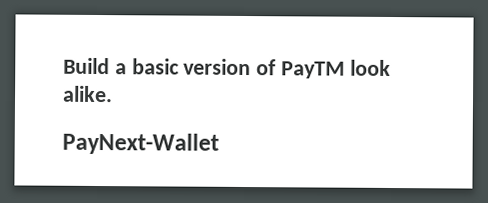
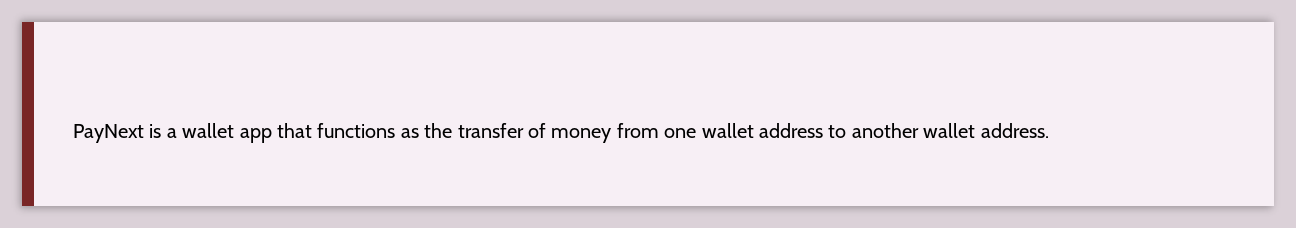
[63,57,391,79] [62,85,113,103] [62,132,219,155] Build a basic version of PayTM look alike. // PayNext-Wallet -> [73,123,1049,143] PayNext is a wallet app that functions as the transfer of money from one wallet address to another wallet address.

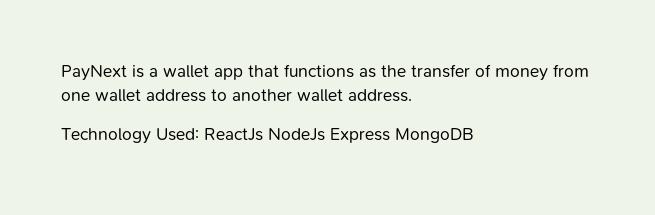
(1049, 130) none -> [61,128,474,144] // Technology Used: ReactJs NodeJs Express MongoDB

